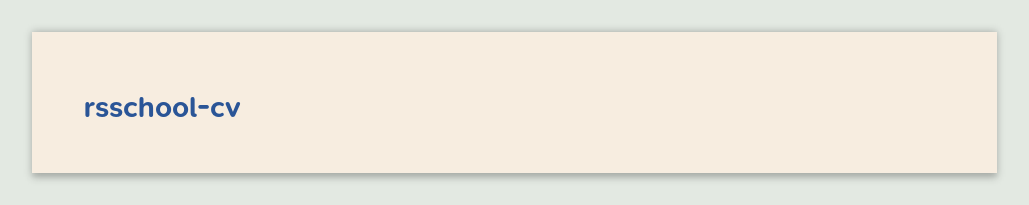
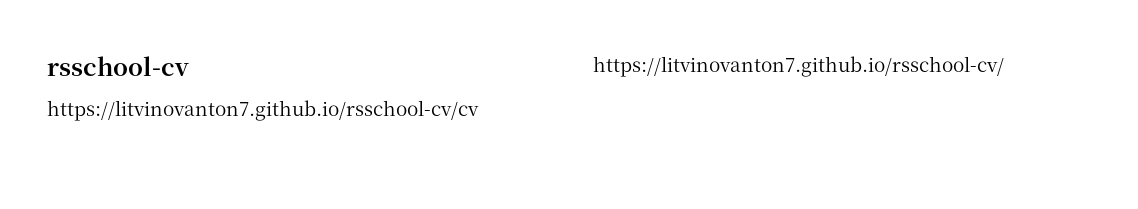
(241, 107) none -> [47,100,479,121] [593,56,1004,77] // https://litvinovanton7.github.io/rsschool-cv/cv https://litvinovanton7.github.io/rsschool-cv/

